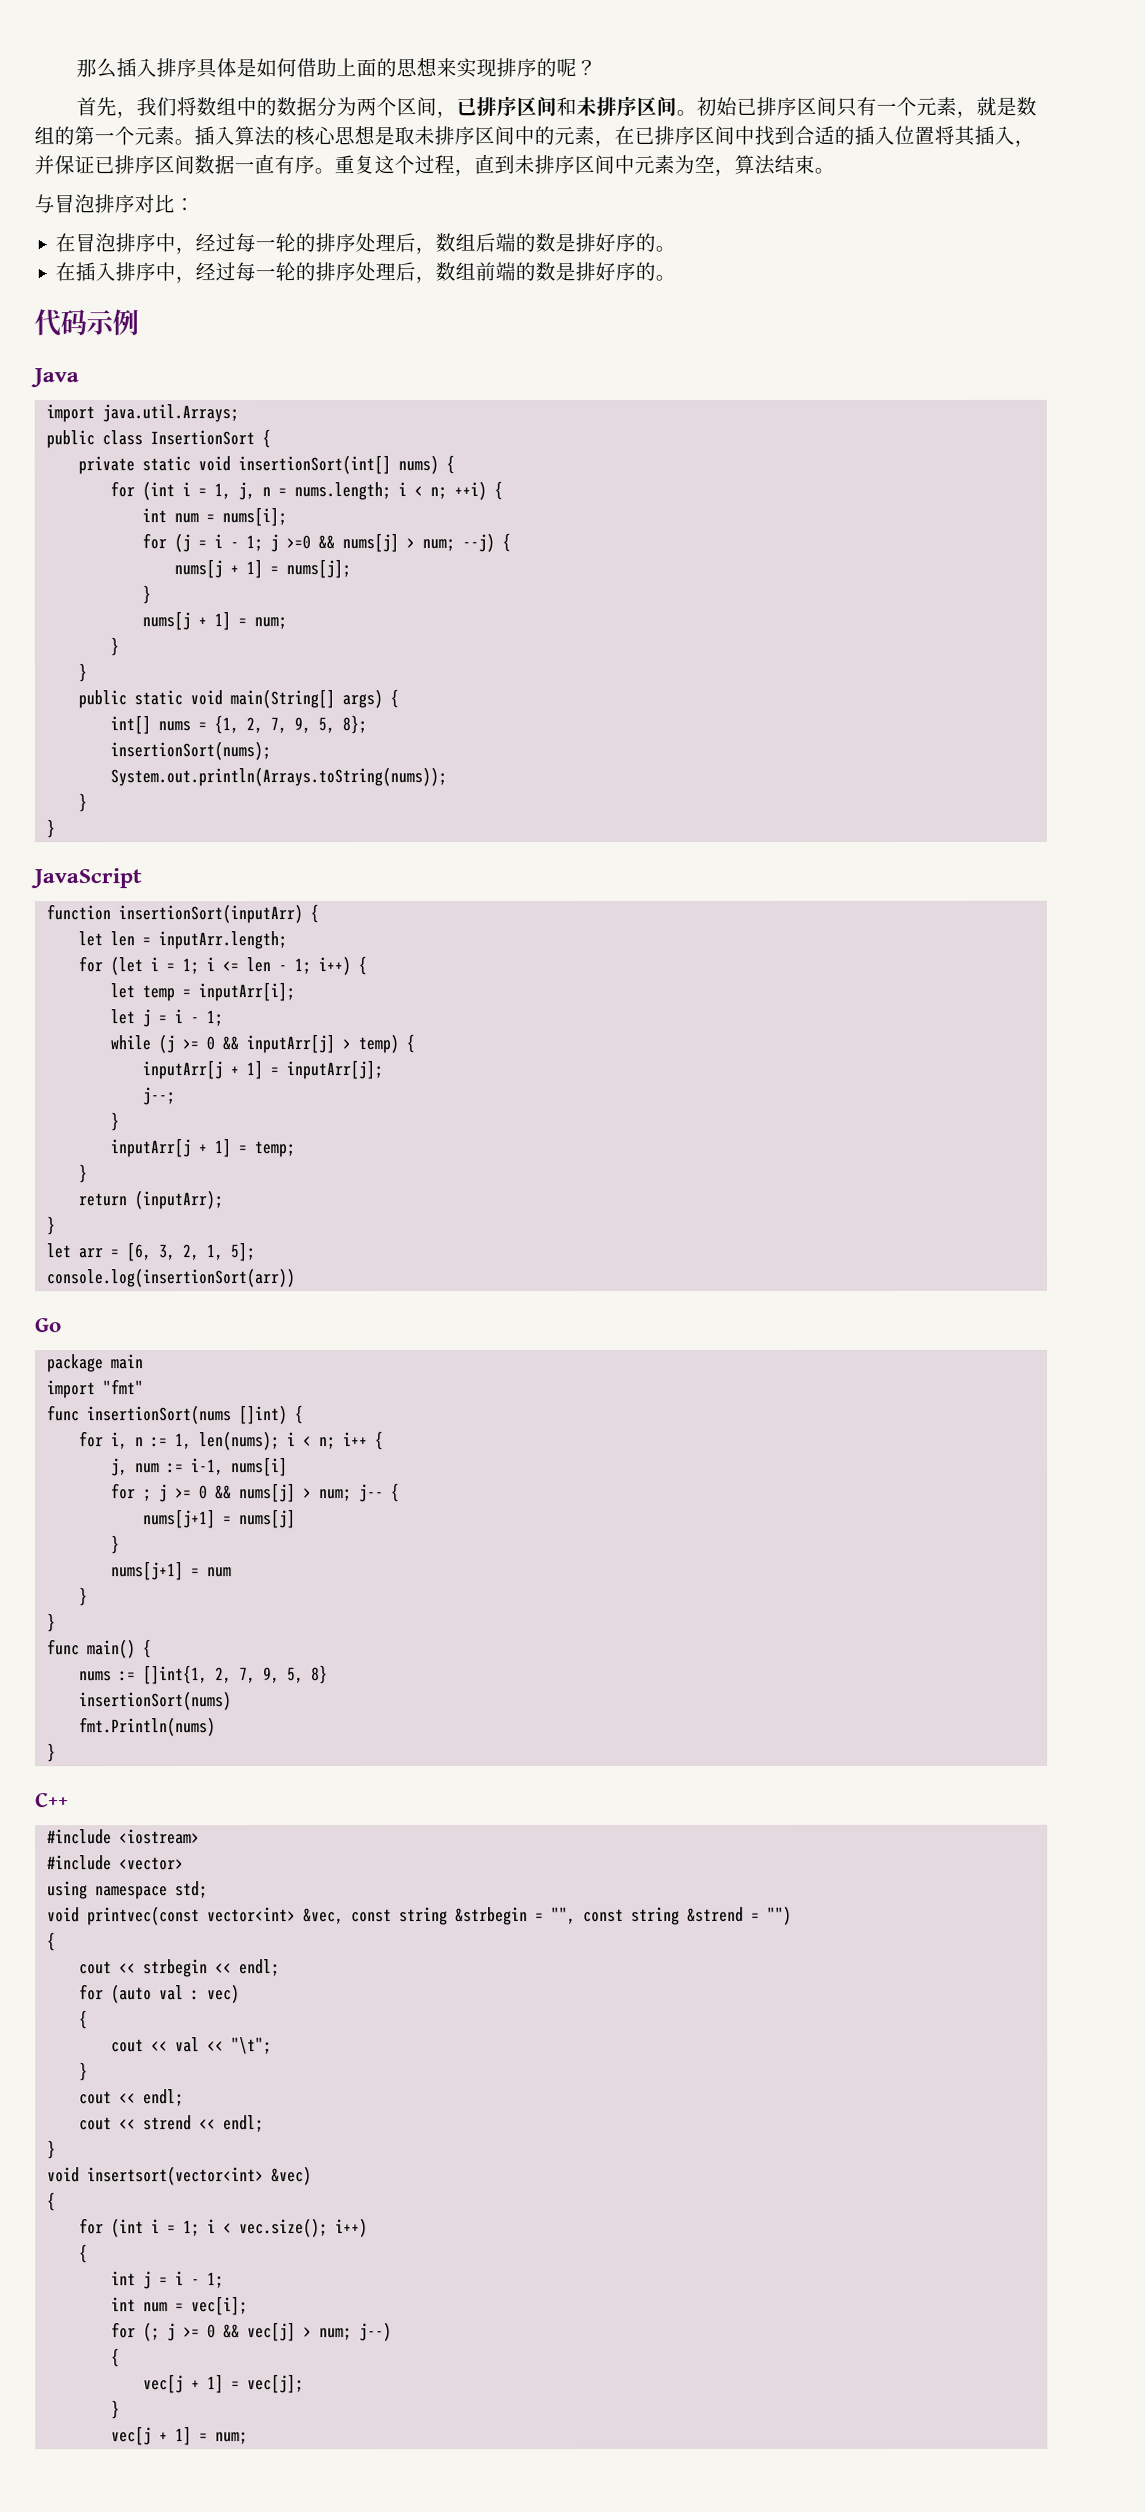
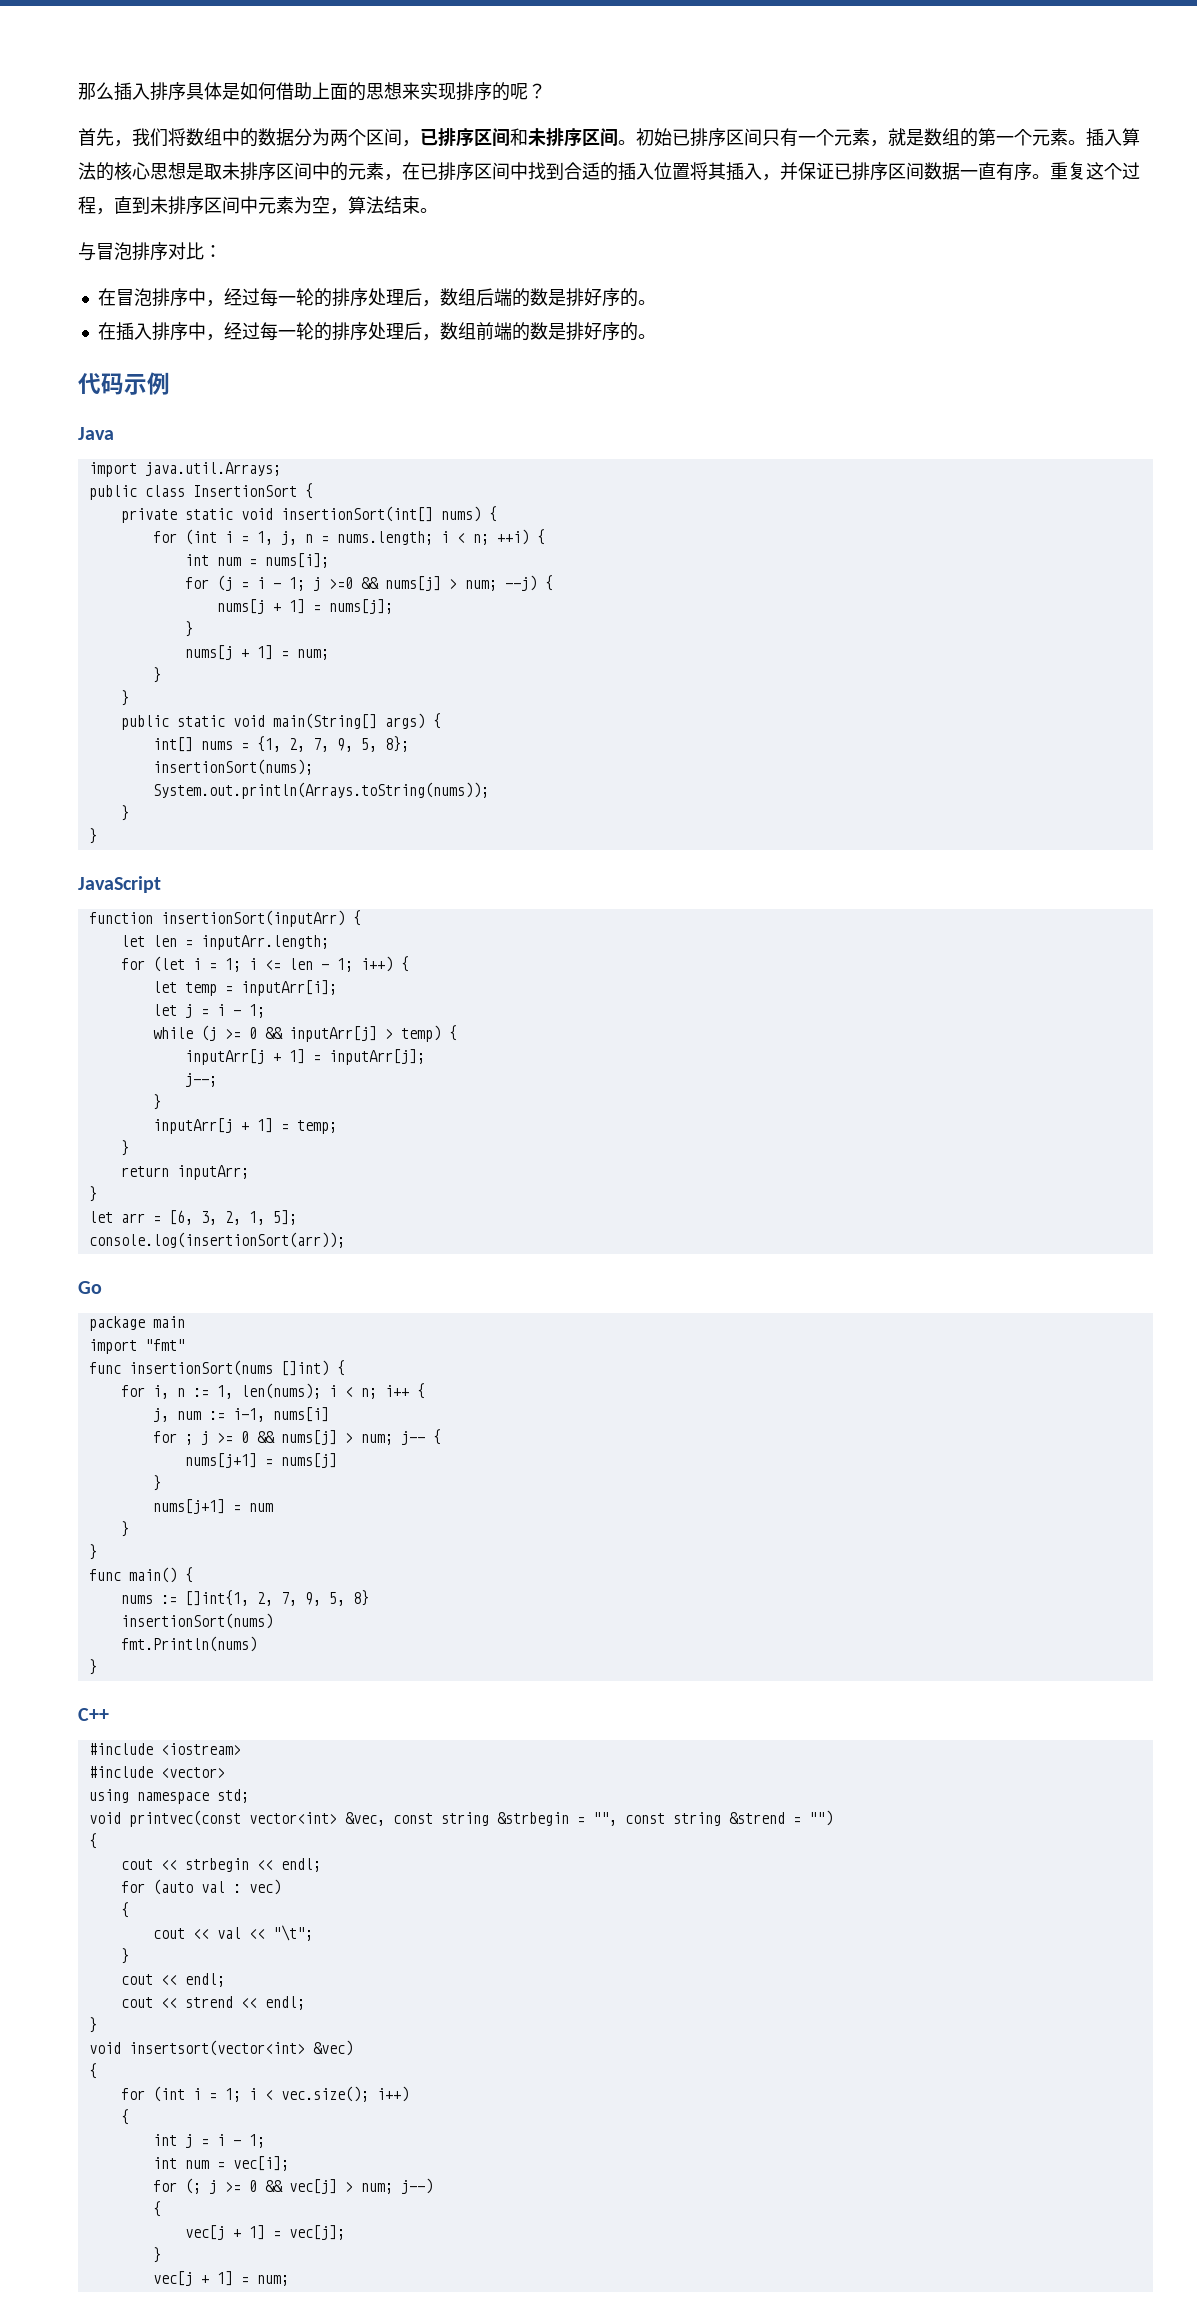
[133,1190,223,1210] (inputArr); -> [176,1165,249,1180] inputArr;
[46,1268,296,1288] console.log(insertionSort(arr)) -> [88,1232,345,1248] console.log(insertionSort(arr));

